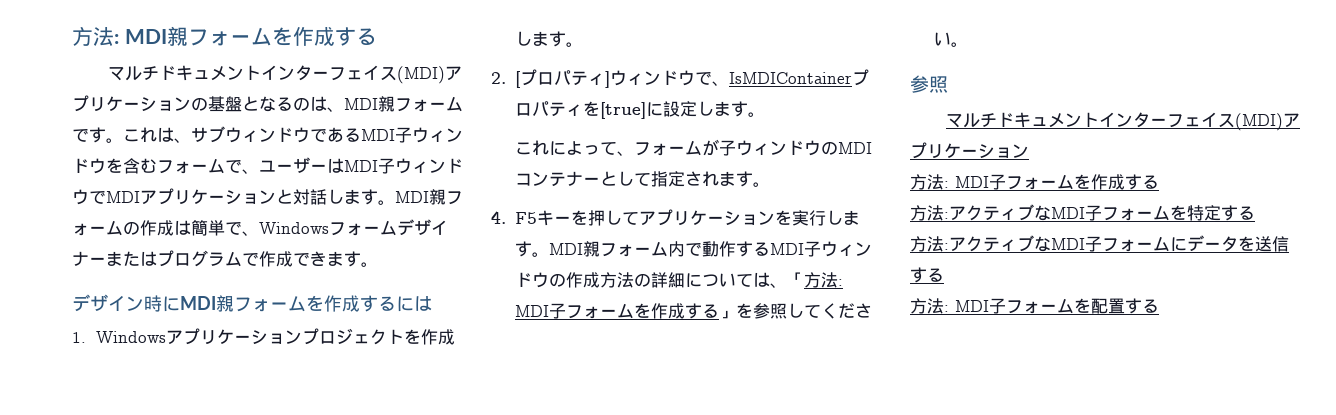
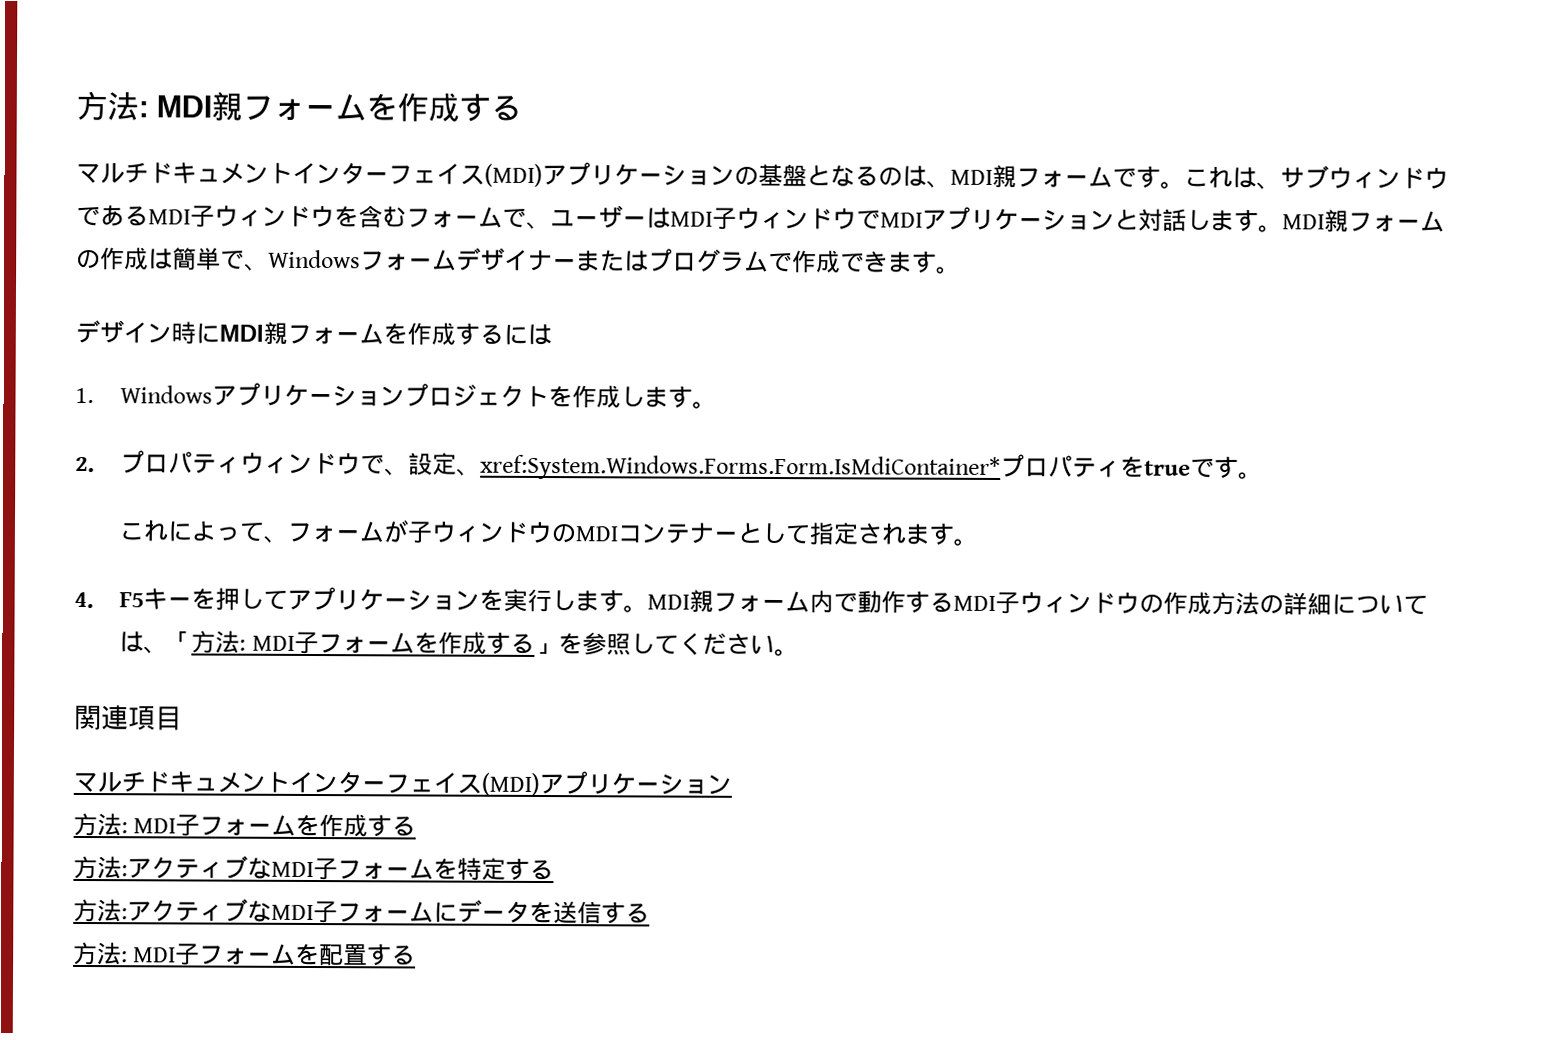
[515,69,611,88] [プロパティ] -> [120,450,242,474] プロパティ
[729,72,853,84] IsMDIContainer -> [408,452,1002,482] 設定、xref:System.Windows.Forms.Form.IsMdiContainer*
[600,101,732,119] [true]に設定しま -> [1144,458,1216,478] trueで
[910,75,948,93] 参照 -> [74,704,183,731] 関連項目

